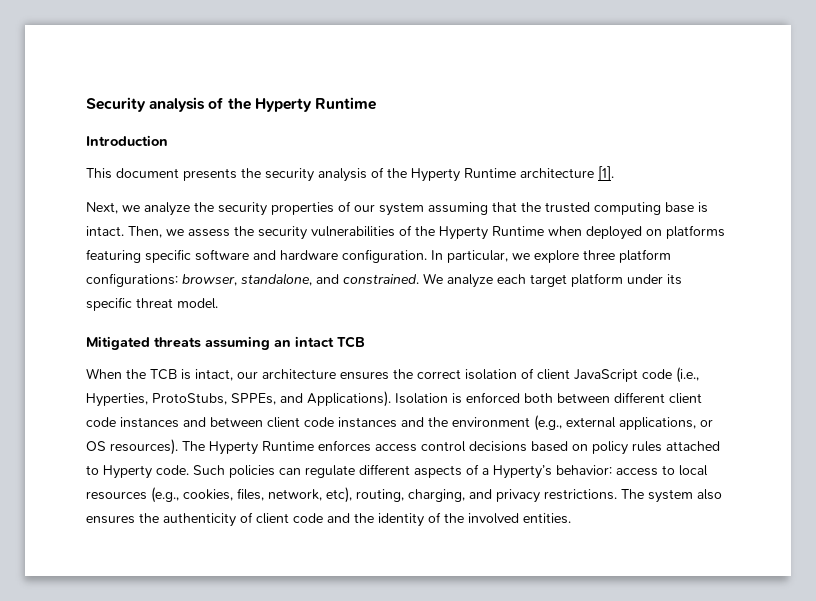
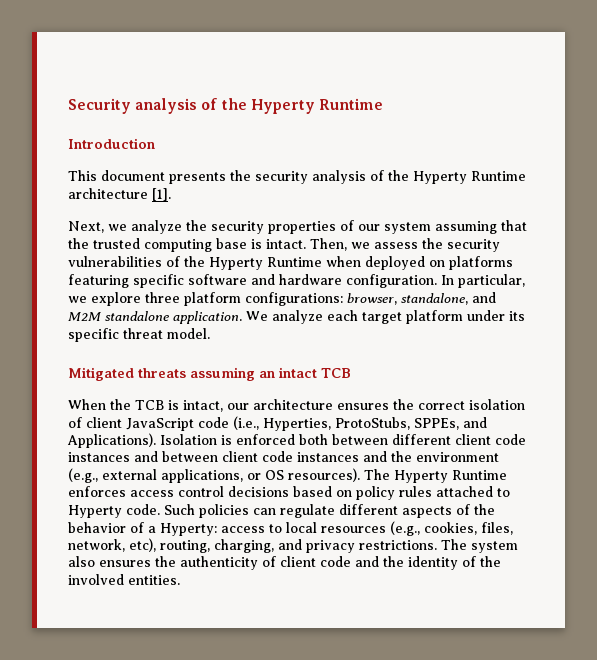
[343,274,419,284] constrained. -> [68,311,242,324] M2M standalone application.
[482,465,612,479] a Hyperty’s behavior: -> [474,504,495,515] [68,522,217,536] the behavior of a Hyperty:

